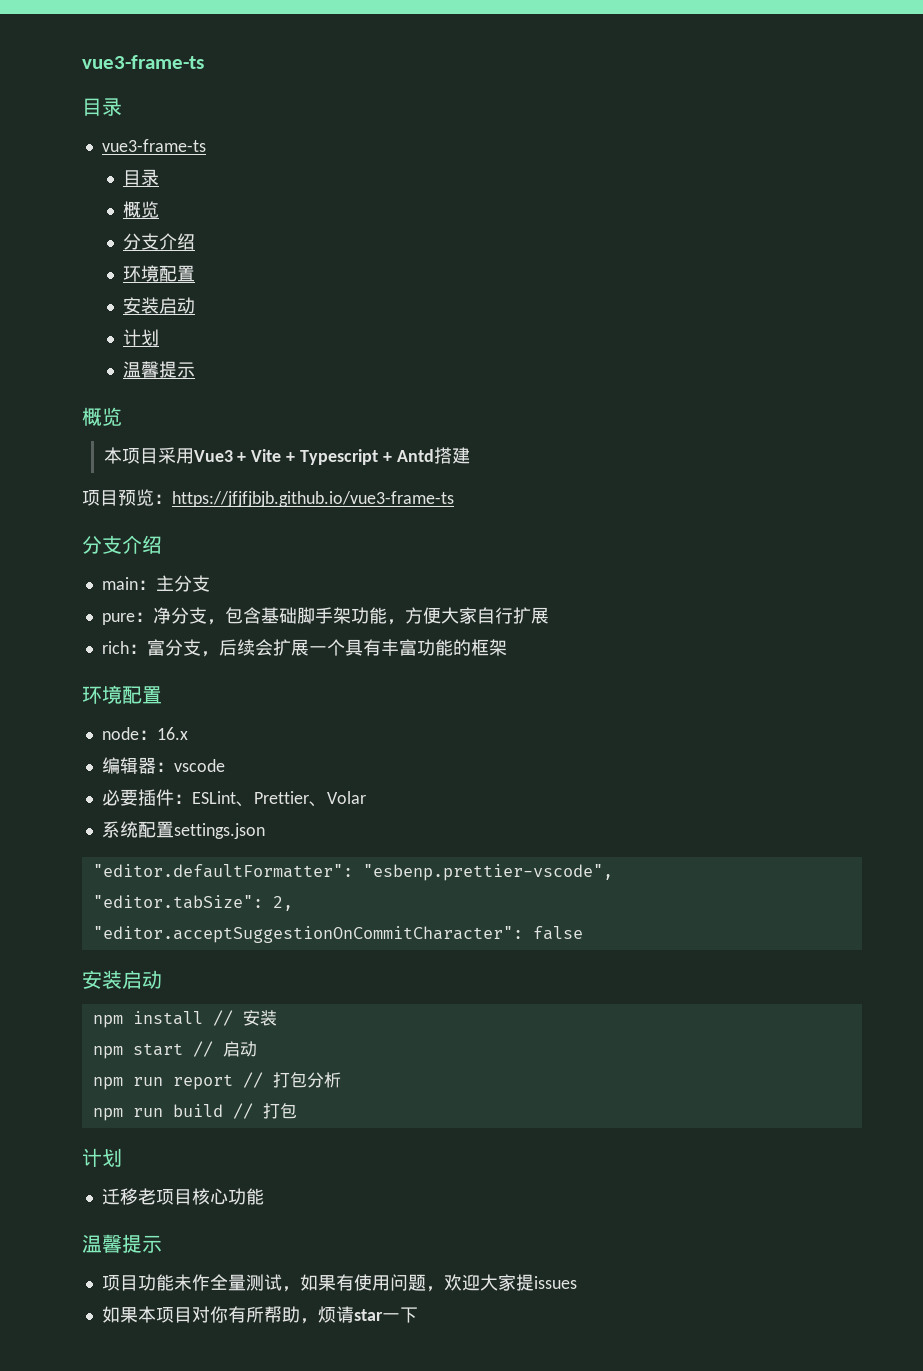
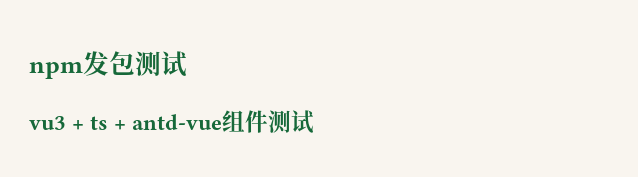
[82,55,204,69] [82,98,122,116] [101,139,206,152] [123,169,160,186] [123,201,160,218] [123,233,196,250] [123,265,196,282] [123,297,196,314] [123,329,160,346] [123,361,196,378] [82,407,122,426] [103,447,470,465] [82,489,454,507] [82,535,162,554] [101,575,210,592] [101,607,549,625] [101,639,507,657] [82,685,162,704] [101,727,188,740] [101,757,225,774] [101,789,366,807] [101,821,265,839] [92,864,613,881] [92,895,293,911] [92,926,583,943] [82,970,162,989] [92,1010,277,1028] [92,1041,257,1059] [92,1072,341,1090] [92,1103,297,1121] [82,1148,122,1167] [101,1188,264,1205] [82,1234,162,1253] [101,1274,577,1292] [101,1306,418,1324] vue3-frame-ts // 目录 // vue3-frame-ts // 目录 // 概览 // 分支介绍 // 环境配置 // 安装启动 // 计划 // 温馨提示 // 概览 // 本项目采用Vue3 + Vite + Typescript + Antd搭建 // 项目预览：https://jfjfjbjb.github.io/vue3-frame-ts // 分支介绍 // main：主分支 // pure：净分支，包含基础脚手架功能，方便大家自行扩展 // rich：富分支，后续会扩展一个具有丰富功能的框架 // 环境配置 // node：16.x // 编辑器：vscode // 必要插件：ESLint、Prettier、Volar // 系统配置settings.json // "editor.defaultFormatter": "esbenp.prettier-vscode", // "editor.tabSize": 2, // "editor.acceptSuggestionOnCommitCharacter": false // 安装启动 // npm install // 安装 // npm start // 启动 // npm run report // 打包分析 // npm run build // 打包 // 计划 // 迁移老项目核心功能 // 温馨提示 // 项目功能未作全量测试，如果有使用问题，欢迎大家提issues // 如果本项目对你有所帮助，烦请star一下 -> [29,51,187,79] [29,110,315,134] npm发包测试 // vu3 + ts + antd-vue组件测试

